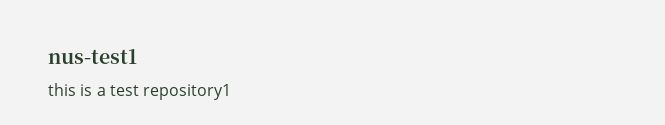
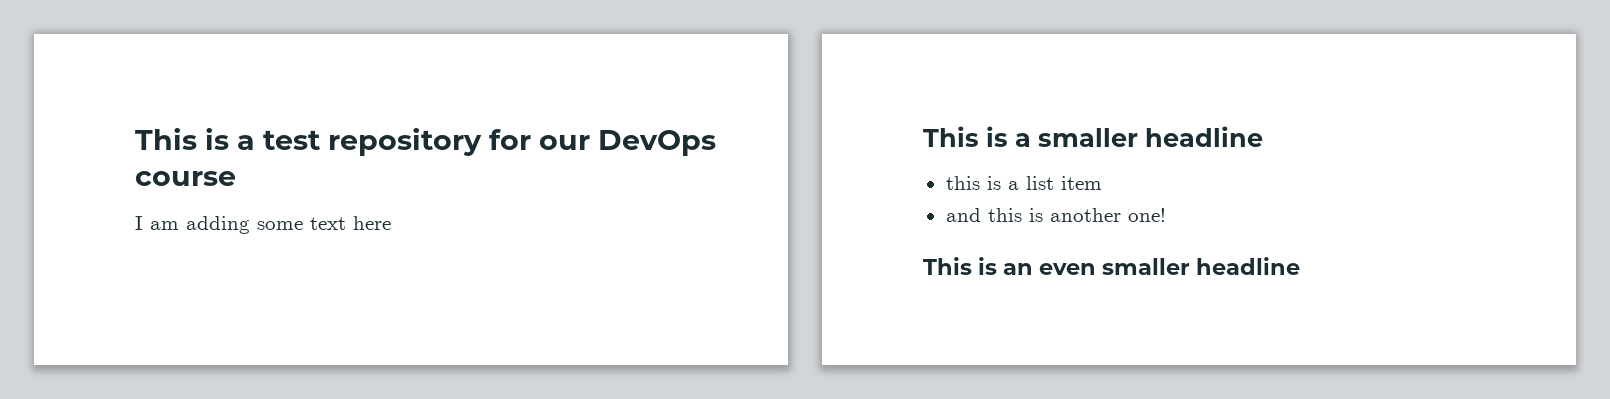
[48,49,137,64] [48,83,232,100] nus-test1 // this is a test repository1 -> [135,128,716,156] [135,171,236,186] [135,216,391,234] [923,126,1263,147] [945,176,1102,190] [945,208,1166,222] [923,257,1301,275] This is a test repository for our DevOps course // I am adding some text here // This is a smaller headline // this is a list item // and this is another one! // This is an even smaller headline

